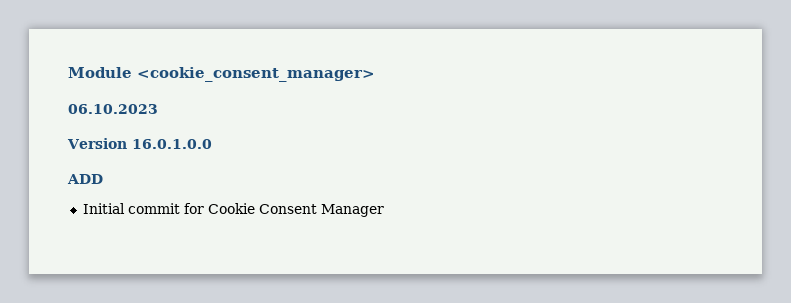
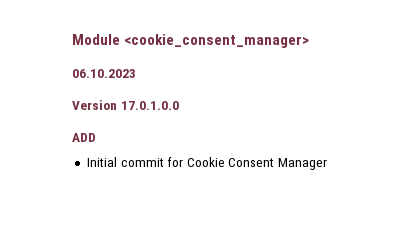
[131,139,212,149] 16.0.1.0.0 -> [120,101,179,110] 17.0.1.0.0

